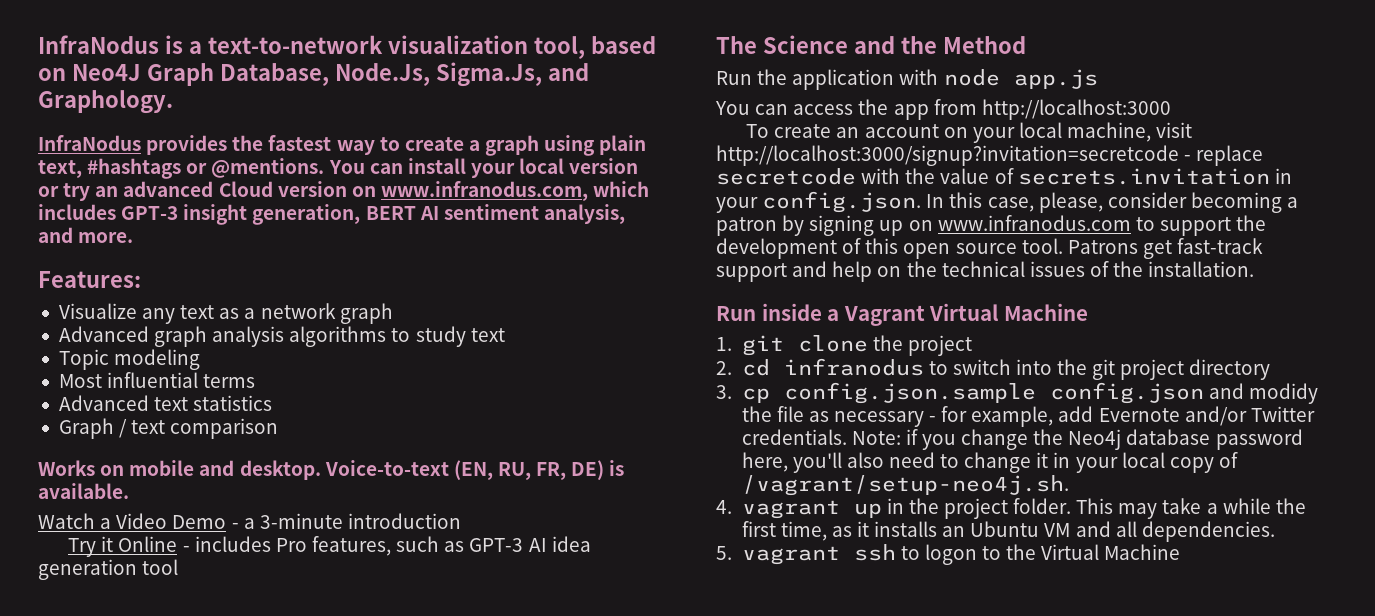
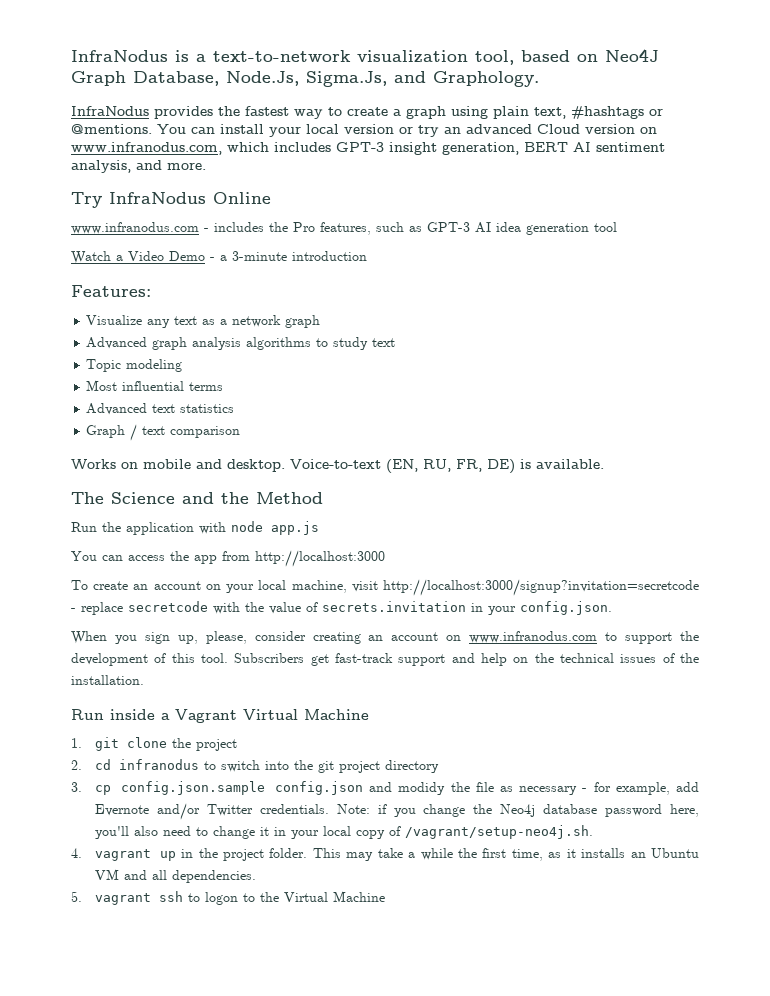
(134, 237) none -> [71,192,271,208] [71,222,617,235] [71,251,367,264] // Try InfraNodus Online // www.infranodus.com - includes the Pro features, such as GPT-3 AI idea generation tool // Watch a Video Demo - a 3-minute introduction
[38,513,461,529] [68,536,591,557] [38,559,179,580] // Watch a Video Demo - a 3-minute introduction // Try it Online - includes Pro features, such as GPT-3 AI idea generation tool -> (604, 464) none
[926,192,1299,213] [716,215,904,236] In this case, please, consider becoming a patron by signing up -> [71,631,439,644] // When you sign up, please, consider creating an account
[903,238,1138,259] open source tool. Patrons -> [201,653,305,663] tool. Subscribers

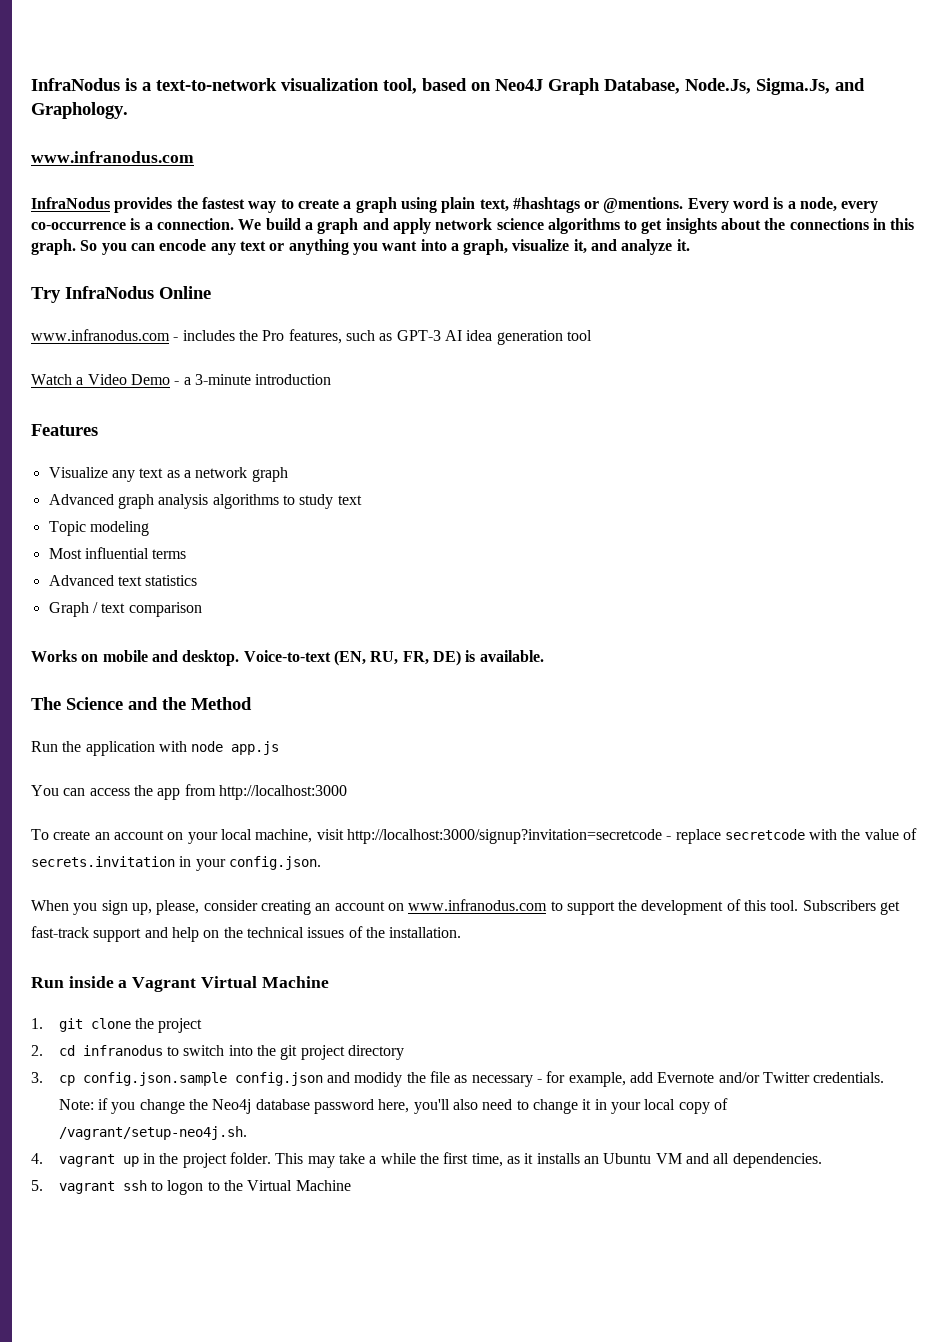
(539, 79) none -> [31,151,194,163] // www.infranodus.com
[157,124,657,137] [71,142,665,155] [71,160,206,173] You can install your local version or try an advanced Cloud version on www.infranodus.com, which includes GPT-3 insight generation, BERT AI sentiment analysis, and more. -> [687,197,879,213] [31,218,915,234] [31,239,690,255] Every word is a node, every co-occurrence is a connection. We build a graph and apply network science algorithms to get insights about the connections in this graph. So you can encode any text or anything you want into a graph, visualize it, and analyze it.
[71,285,151,297] Features: -> [31,424,98,436] Features

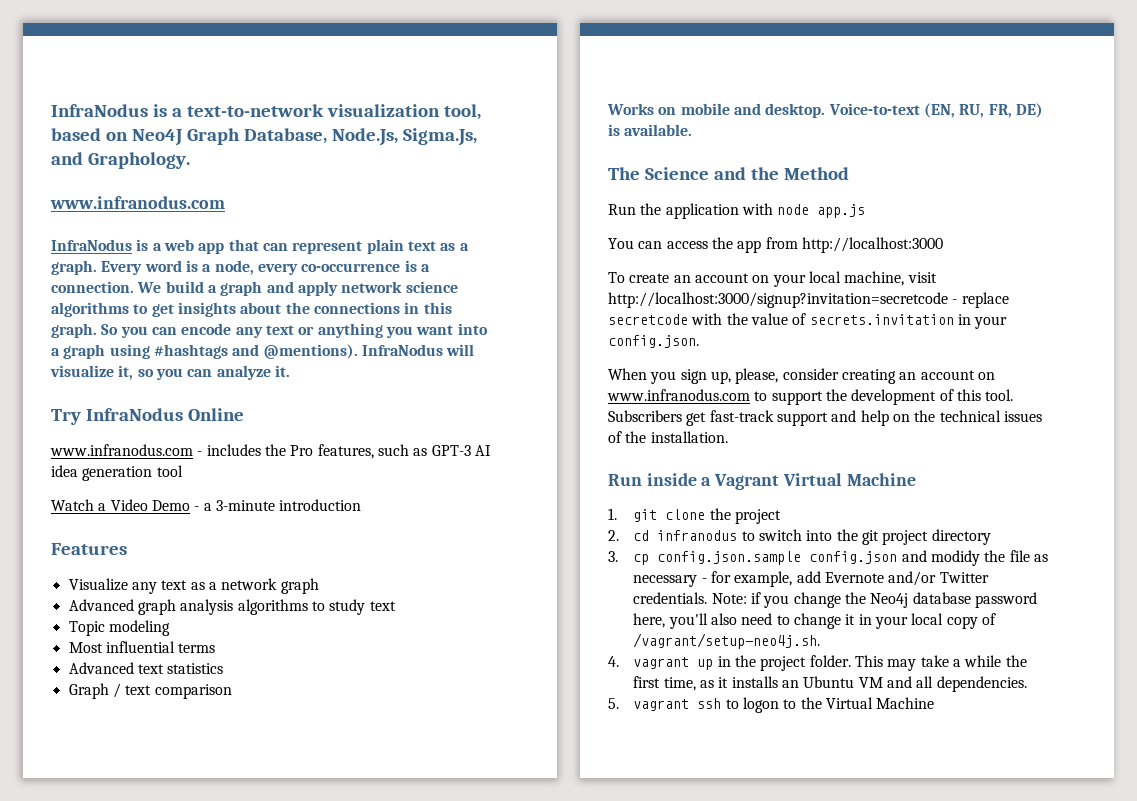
[114,197,684,213] provides the fastest way to create a graph using plain text, #hashtags or @mentions. -> [136,239,469,254] [51,260,97,275] is a web app that can represent plain text as a graph.
[463,239,618,255] graph, visualize it, and -> [63,344,475,359] [50,365,213,380] graph using #hashtags and @mentions). InfraNodus will visualize it, so you can

